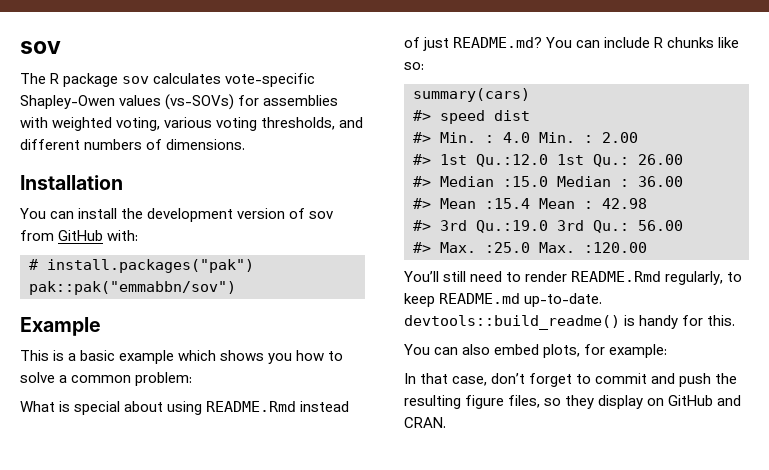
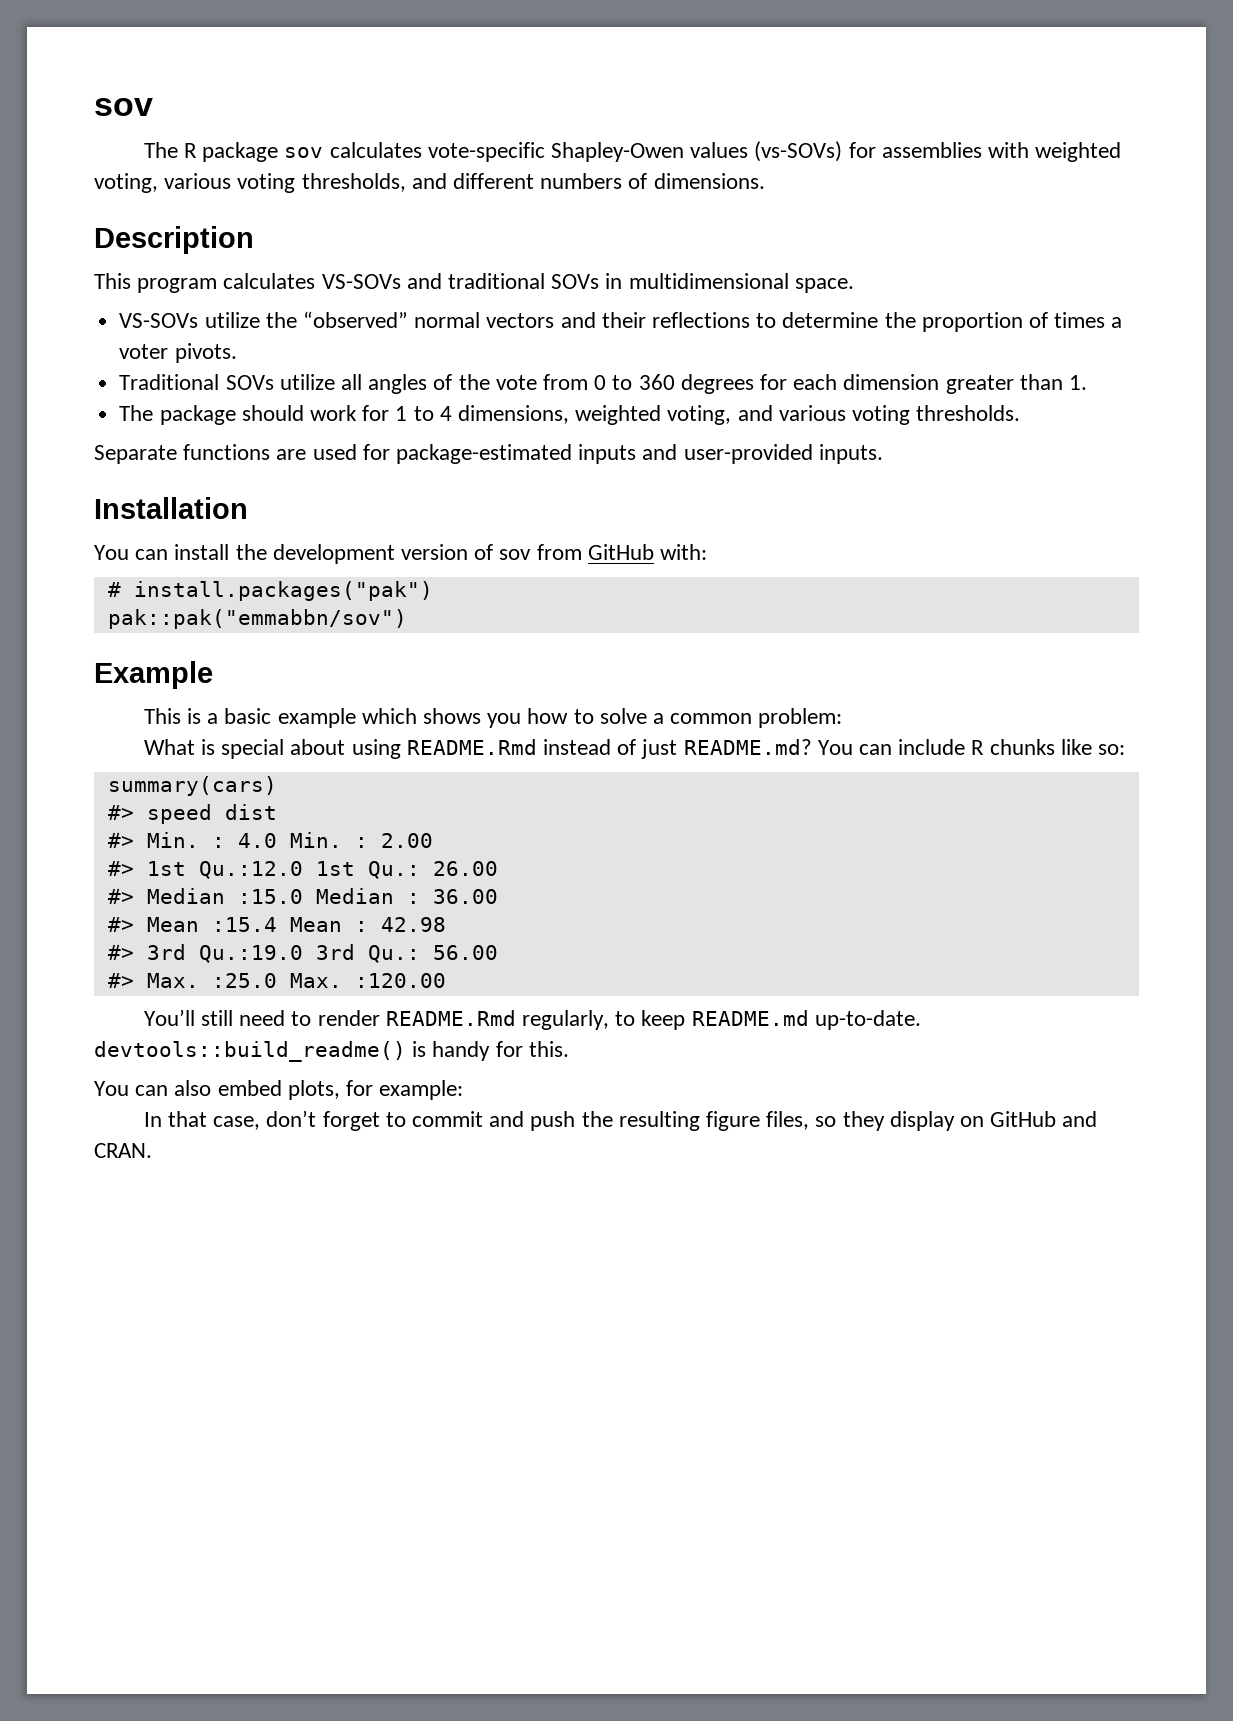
(246, 144) none -> [94,226,254,254] [94,273,854,293] [119,311,1123,332] [119,343,237,363] [119,374,1088,394] [119,405,1021,425] [94,444,883,464] // Description // This program calculates VS-SOVs and traditional SOVs in multidimensional space. // VS-SOVs utilize the “observed” normal vectors and their reflections to determine the proportion of times a voter pivots. // Traditional SOVs utilize all angles of the vote from 0 to 360 degrees for each dimension greater than 1. // The package should work for 1 to 4 dimensions, weighted voting, and various voting thresholds. // Separate functions are used for package-estimated inputs and user-provided inputs.

